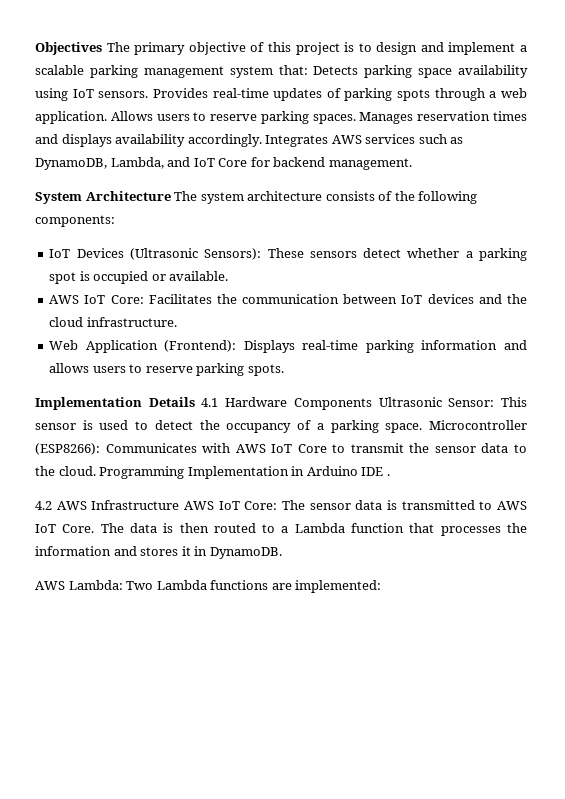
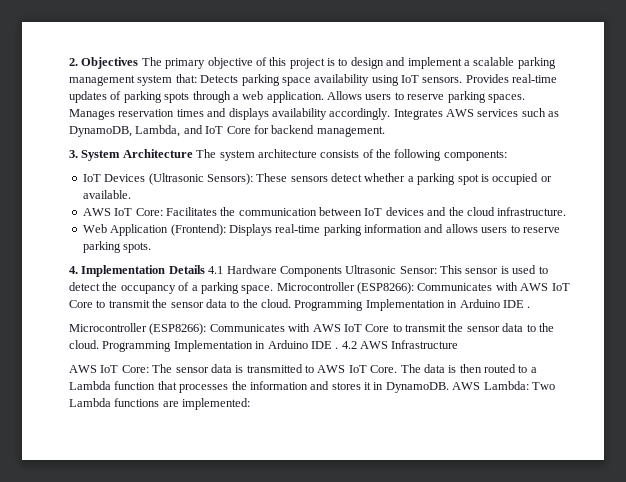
(35, 48) none -> [69,58,78,66] 2.
(412, 164) none -> [69,150,78,158] 3.
(284, 370) none -> [69,266,78,274] 4.
(390, 475) none -> [69,323,554,335] [69,340,339,352] Microcontroller (ESP8266): Communicates with AWS IoT Core to transmit the sensor data to the cloud. Programming Implementation in Arduino IDE .
(180, 505) none -> (459, 344) //
(282, 553) // -> (449, 387) none

